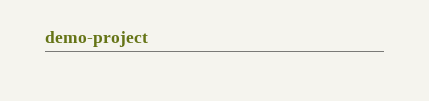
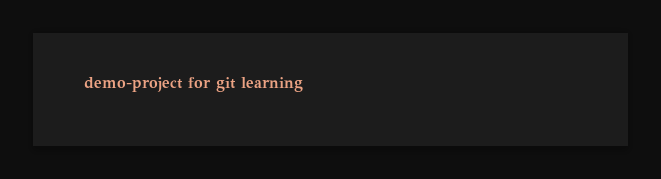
(148, 39) none -> [188,77,303,92] for git learning

